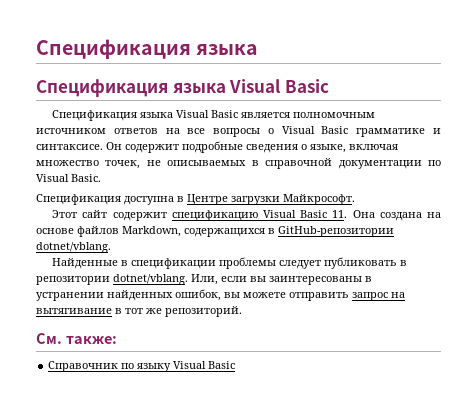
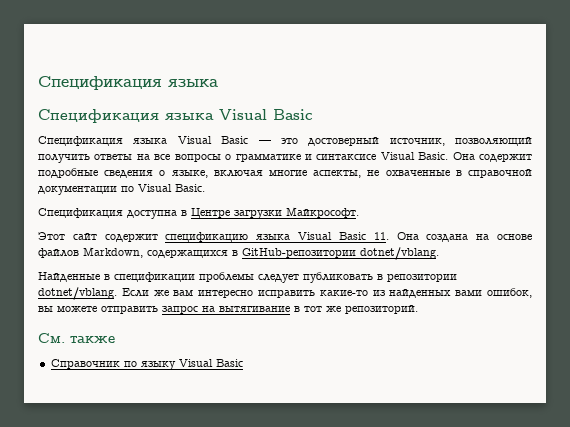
[241,112,376,118] [36,126,441,137] [36,142,122,150] является полномочным источником ответов на все вопросы о Visual Basic грамматике и синтаксисе. Он -> [258,137,532,146] [38,152,475,163] — это достоверный источник, позволяющий получить ответы на все вопросы о грамматике и синтаксисе Visual Basic. Она
[36,160,247,169] множество точек, не описываемых -> [269,169,450,178] многие аспекты, не охваченные
(258, 215) none -> [256,234,291,240] языка
[191,274,372,285] [36,290,173,301] Или, если вы заинтересованы в устранении найденных -> [121,288,483,298] Если же вам интересно исправить какие-то из найденных вами
[65,336,117,344] также: -> [70,336,115,343] также

